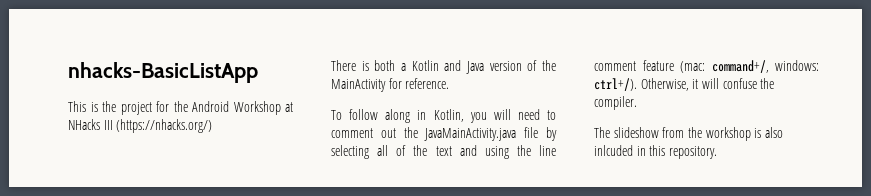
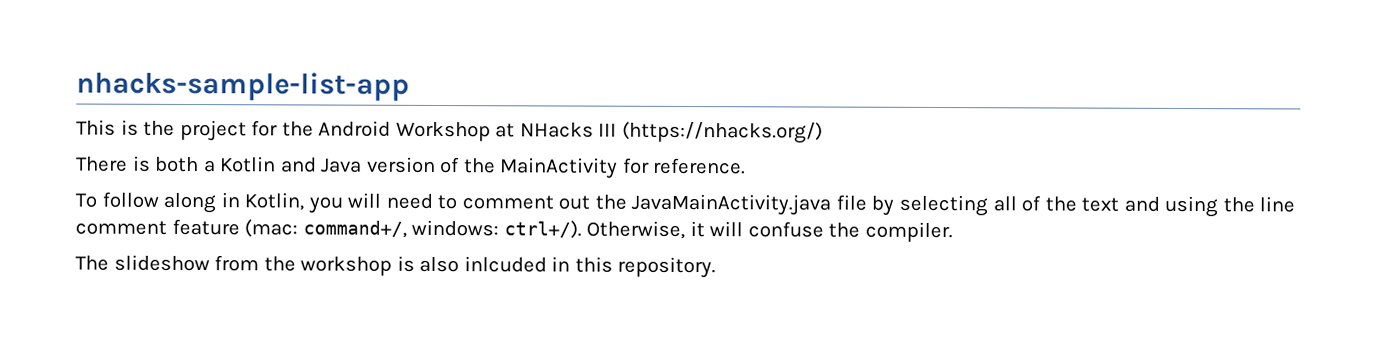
[68,62,258,83] nhacks-BasicListApp -> [76,71,410,101] nhacks-sample-list-app

